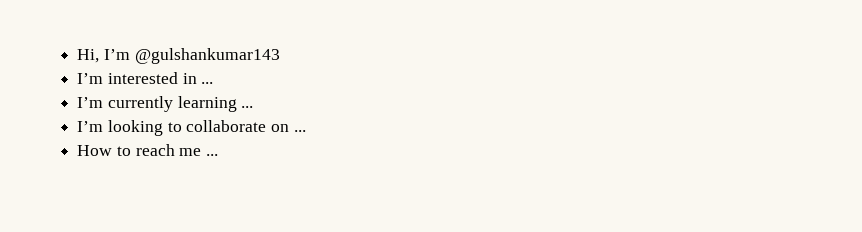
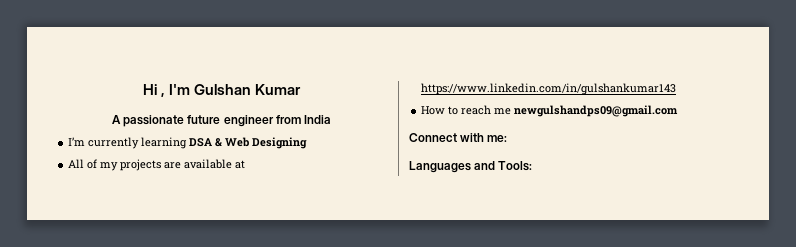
[77,48,280,64] [77,72,214,84] [77,96,254,112] [77,120,306,136] [77,144,219,156] Hi, I’m @gulshankumar143 // I’m interested in ... // I’m currently learning ... // I’m looking to collaborate on ... // How to reach me ... -> [142,84,302,97] [111,115,332,127] [68,137,308,149] [68,159,246,171] [421,83,677,95] [421,105,679,117] [409,133,508,142] [409,161,533,173] Hi , I'm Gulshan Kumar // A passionate future engineer from India // I’m currently learning DSA & Web Designing // All of my projects are available at https://www.linkedin.com/in/gulshankumar143 // How to reach me newgulshandps09@gmail.com // Connect with me: // Languages and Tools:

